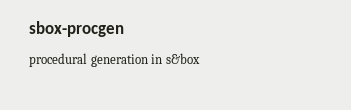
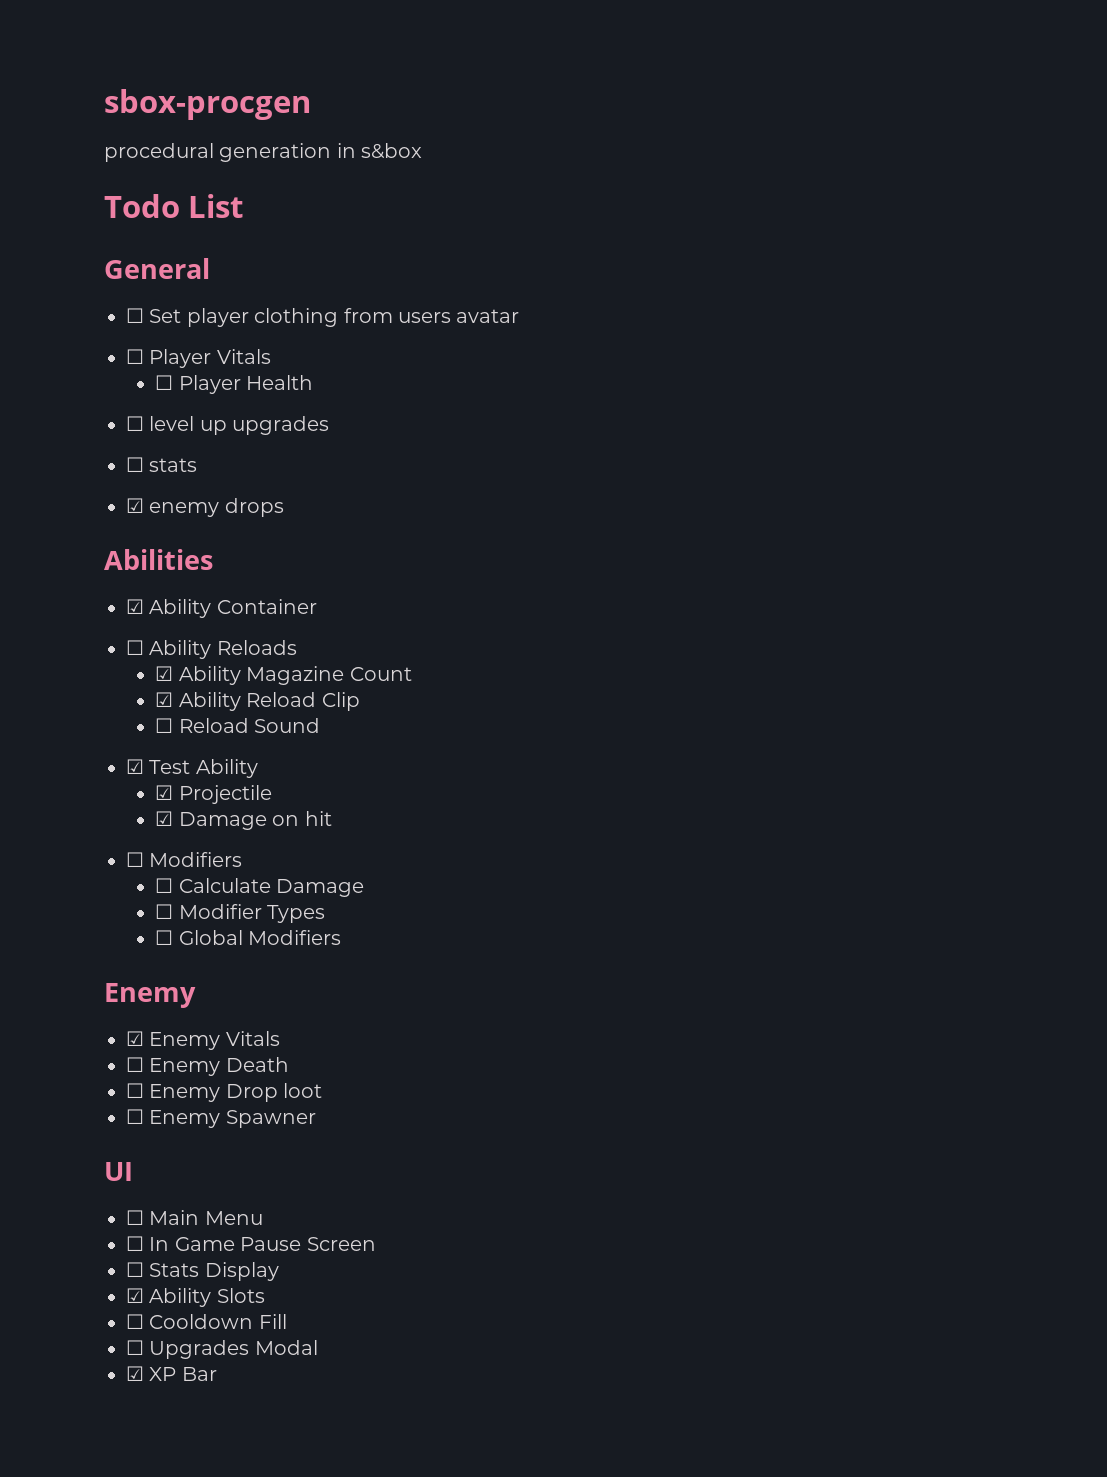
(200, 58) none -> [104,194,244,218] [104,258,210,279] [126,308,520,327] [126,349,271,368] [155,375,314,394] [126,416,330,435] [126,457,198,472] [126,498,284,517] [104,549,213,570] [126,599,317,618] [126,640,297,659] [155,666,412,685] [155,692,360,711] [155,718,321,733] [126,759,258,778] [155,785,272,804] [155,811,332,830] [126,852,243,867] [155,878,365,897] [155,904,326,923] [155,930,342,945] [104,983,196,1008] [126,1031,280,1050] [126,1057,289,1076] [126,1083,323,1102] [126,1109,316,1128] [104,1162,133,1181] [126,1210,263,1225] [126,1236,376,1251] [126,1262,279,1281] [126,1288,265,1307] [126,1314,287,1329] [126,1340,318,1359] [126,1366,217,1381] // Todo List // General // ☐ Set player clothing from users avatar // ☐ Player Vitals // ☐ Player Health // ☐ level up upgrades // ☐ stats // ☑ enemy drops // Abilities // ☑ Ability Container // ☐ Ability Reloads // ☑ Ability Magazine Count // ☑ Ability Reload Clip // ☐ Reload Sound // ☑ Test Ability // ☑ Projectile // ☑ Damage on hit // ☐ Modifiers // ☐ Calculate Damage // ☐ Modifier Types // ☐ Global Modifiers // Enemy // ☑ Enemy Vitals // ☐ Enemy Death // ☐ Enemy Drop loot // ☐ Enemy Spawner // UI // ☐ Main Menu // ☐ In Game Pause Screen // ☐ Stats Display // ☑ Ability Slots // ☐ Cooldown Fill // ☐ Upgrades Modal // ☑ XP Bar

